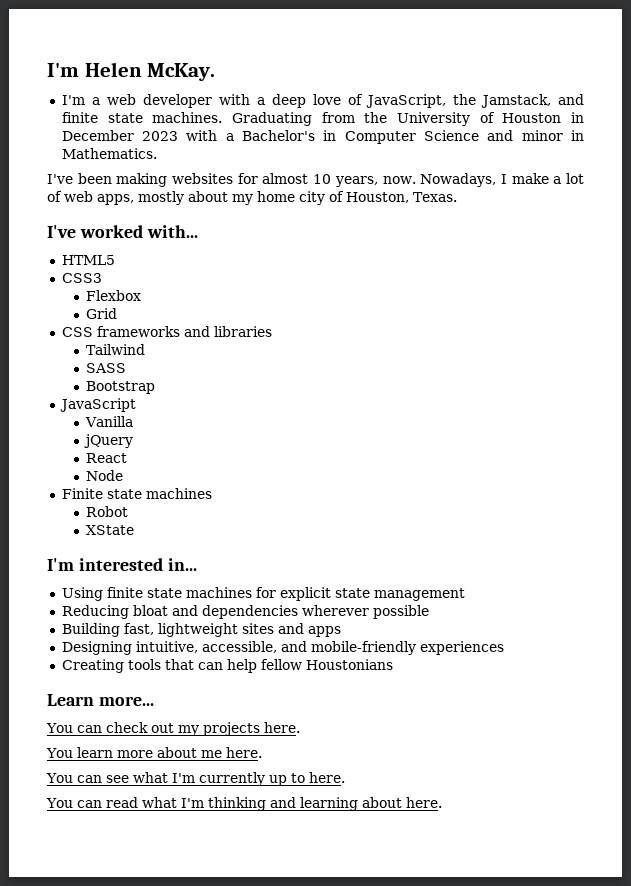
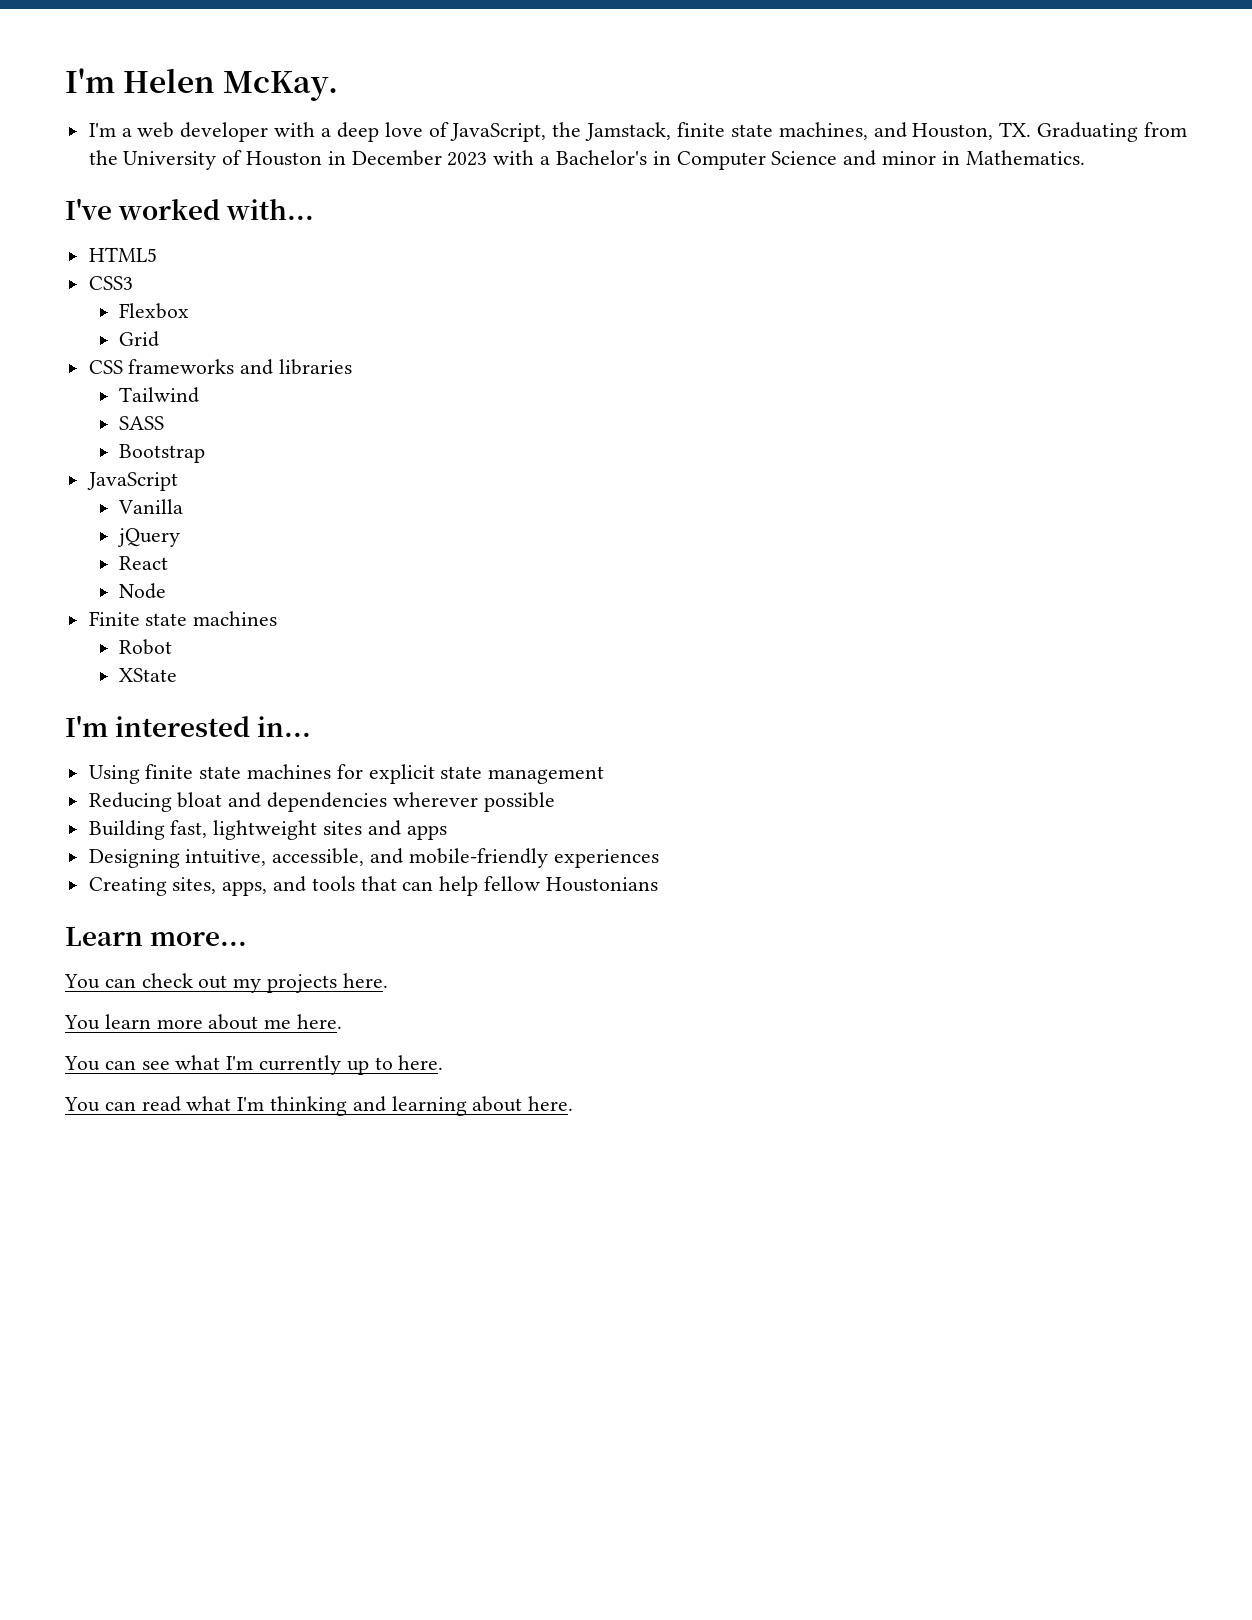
[557,94,584,105] [61,112,223,123] and finite state machines. -> [676,122,1032,140] finite state machines, and Houston, TX.
[47,173,585,187] [47,191,457,205] // I've been making websites for almost 10 years, now. Nowadays, I make a lot of web apps, mostly about my home city of Houston, Texas. -> (1085, 157) none
(124, 666) none -> [172,876,307,896] sites, apps, and

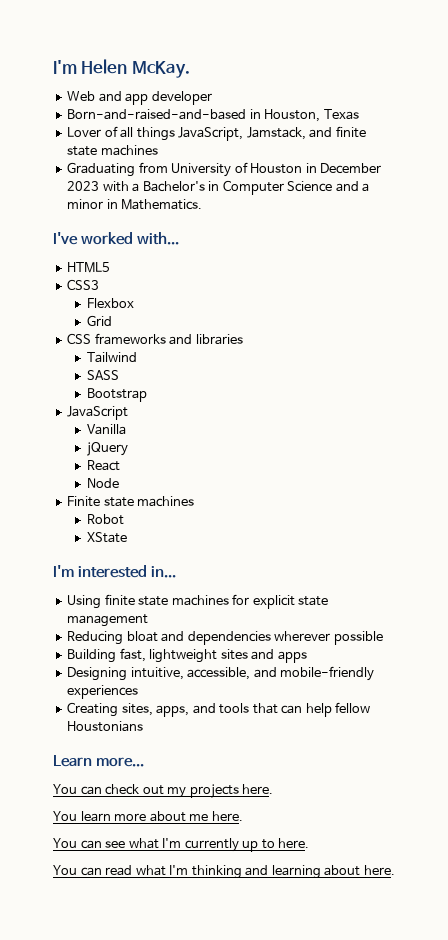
[88,122,1032,142] I'm a web developer with a deep love of JavaScript, the Jamstack, finite state machines, and Houston, TX. -> [67,91,212,105] [67,109,359,122] [67,126,366,141] [67,145,158,156] Web and app developer // Born-and-raised-and-based in Houston, Texas // Lover of all things JavaScript, Jamstack, and finite state machines //
[88,150,118,165] the -> (168, 167) none
(877, 158) none -> [362,183,370,192] a

